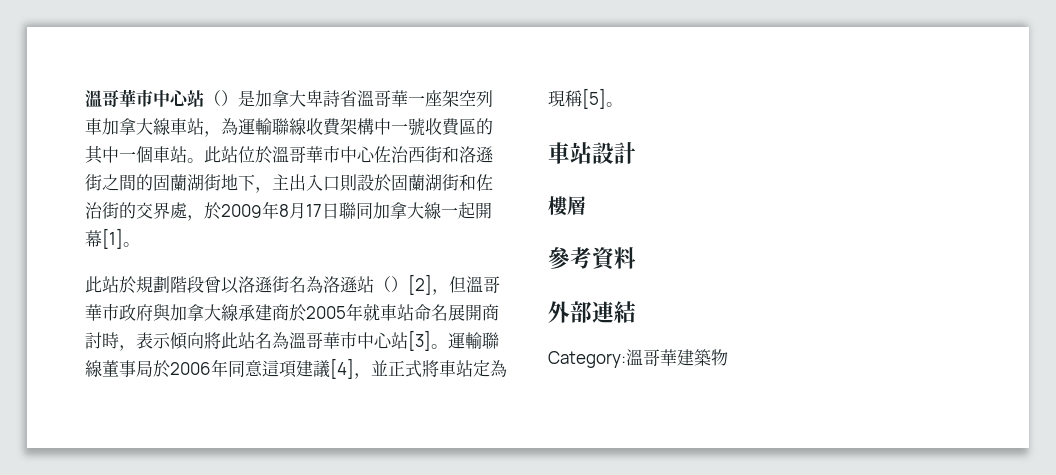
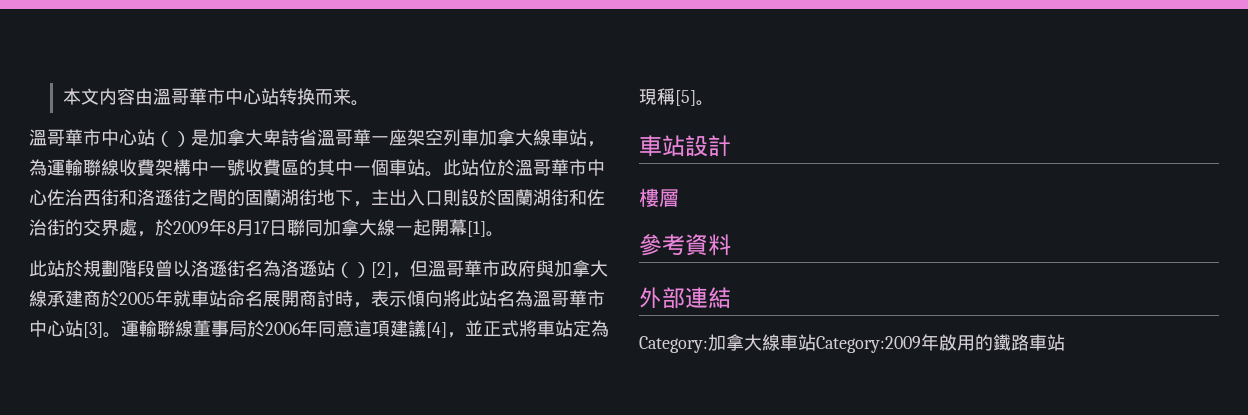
(85, 98) none -> [62,88,369,106] 本文内容由溫哥華市中心站转换而来。 //
[626,349,728,366] 溫哥華建築物 -> [708,334,1065,353] 加拿大線車站Category:2009年啟用的鐵路車站

